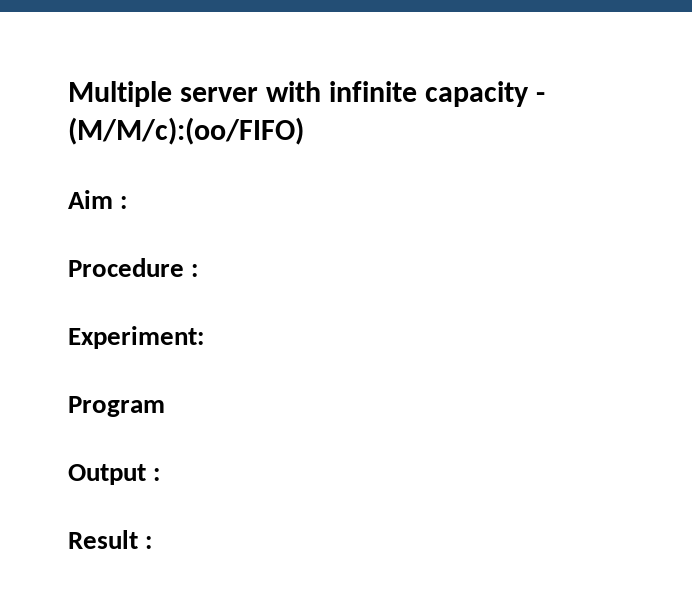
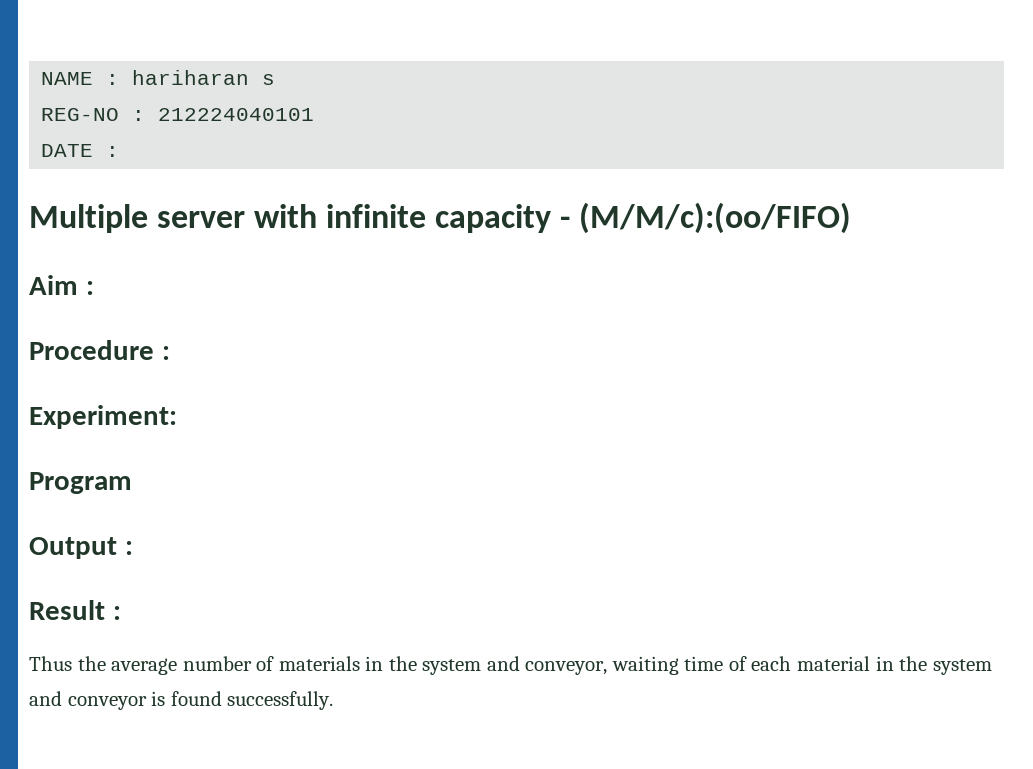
(68, 94) none -> [41,70,276,85] [41,108,315,121] [41,144,120,157] NAME : hariharan s // REG-NO : 212224040101 // DATE : //
(153, 542) none -> [29,656,992,675] [29,691,334,710] // Thus the average number of materials in the system and conveyor, waiting time of each material in the system and conveyor is found successfully.

